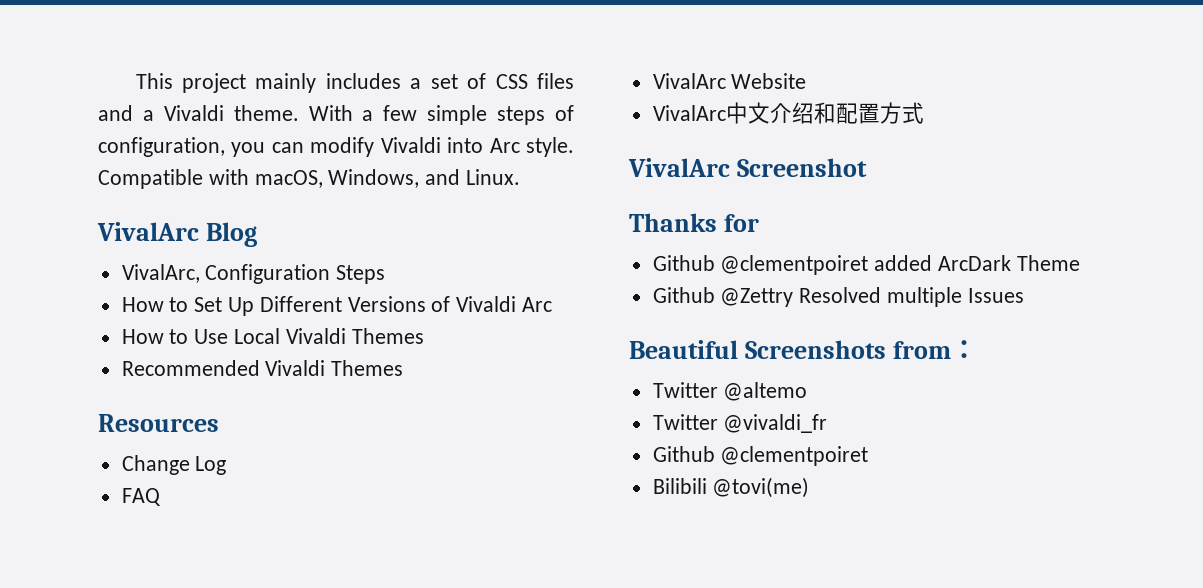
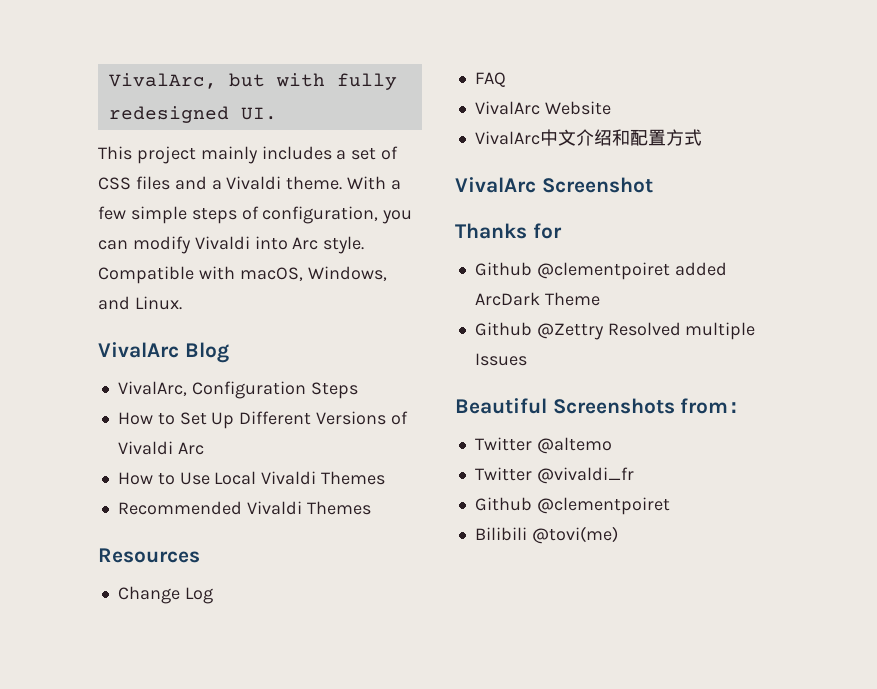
(135, 81) none -> [108,73,397,90] [108,106,277,123] VivalArc, but with fully redesigned UI. //

